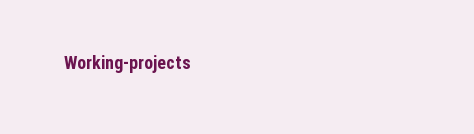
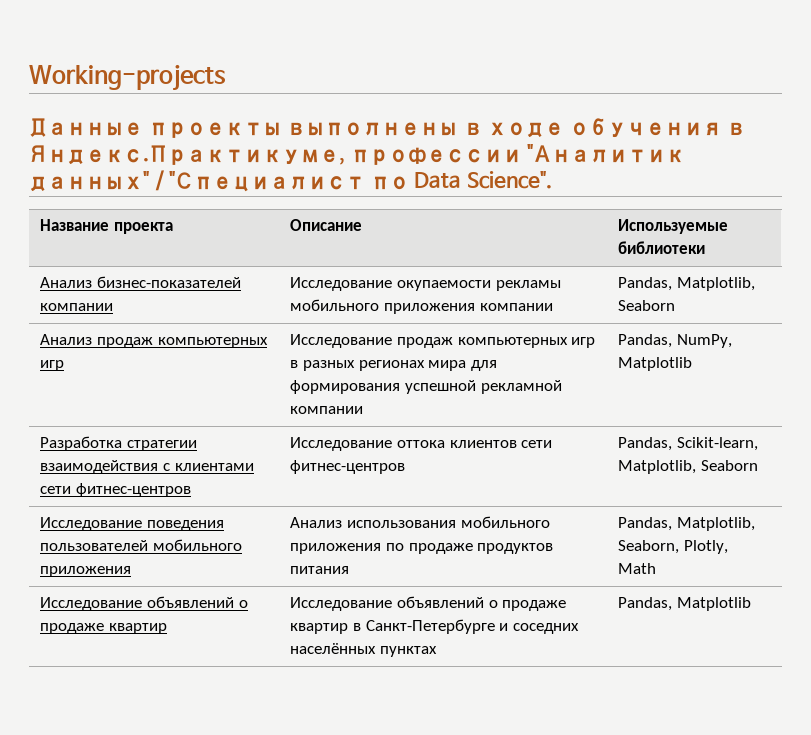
(191, 64) none -> [29,118,747,138] [29,144,686,165] [29,170,552,192] [40,219,174,234] [290,219,363,231] [618,219,729,234] [618,241,706,254] [40,276,242,288] [40,303,114,311] [290,277,561,291] [290,299,553,314] [618,277,756,291] [618,300,676,311] [40,334,268,348] [40,360,65,371] [290,334,596,348] [290,360,497,371] [290,380,562,394] [290,406,364,414] [618,334,733,348] [618,357,693,371] [40,436,198,451] [40,460,254,474] [40,483,192,497] [290,437,553,451] [290,460,406,474] [618,437,759,451] [618,460,759,474] [40,517,225,531] [40,539,243,551] [40,566,132,577] [290,516,550,528] [290,543,554,554] [290,566,350,574] [618,517,756,531] [618,540,729,554] [618,563,657,574] [40,596,248,611] [40,623,168,634] [290,596,567,611] [290,619,579,634] [290,643,438,657] [618,597,752,611] // Данные проекты выполнены в ходе обучения в Яндекс.Практикуме, профессии "Аналитик данных" / "Специалист по Data Science". // Название проекта | Описание | Используемые библиотеки // Анализ бизнес-показателей компании | Исследование окупаемости рекламы мобильного приложения компании | Pandas, Matplotlib, Seaborn // Анализ продаж компьютерных игр | Исследование продаж компьютерных игр в разных регионах мира для формирования успешной рекламной компании | Pandas, NumPy, Matplotlib // Разработка стратегии взаимодействия с клиентами сети фитнес-центров | Исследование оттока клиентов сети фитнес-центров | Pandas, Scikit-learn, Matplotlib, Seaborn // Исследование поведения пользователей мобильного приложения | Анализ использования мобильного приложения по продаже продуктов питания | Pandas, Matplotlib, Seaborn, Plotly, Math // Исследование объявлений о продаже квартир | Исследование объявлений о продаже квартир в Санкт-Петербурге и соседних населённых пунктах | Pandas, Matplotlib

